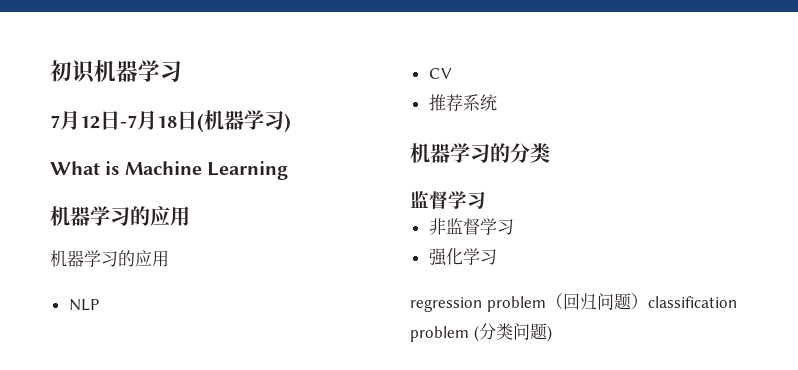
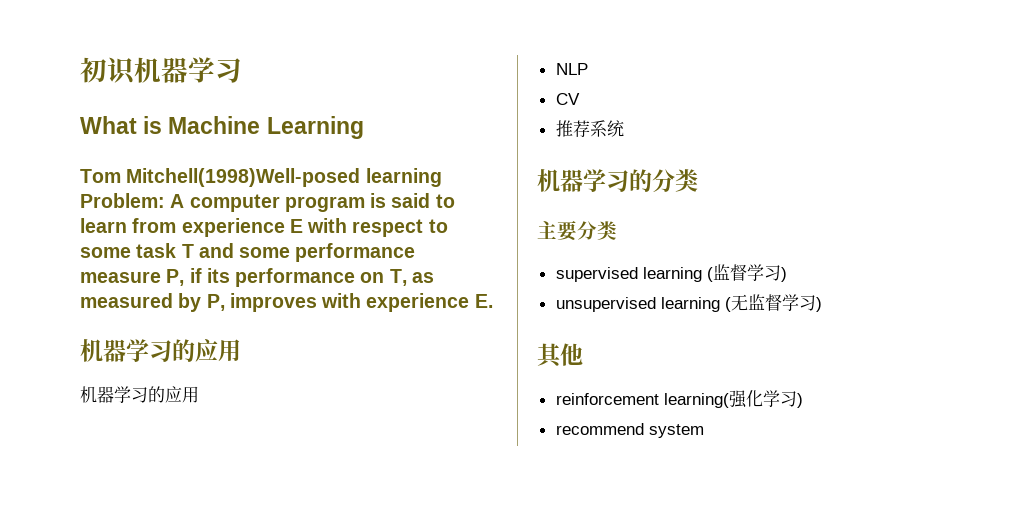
[50,110,291,133] [50,161,289,180] 7月12日-7月18日(机器学习) // What is Machine Learning -> [80,116,364,139] [80,168,442,187] [80,193,455,212] [80,218,448,237] [80,243,416,262] [80,268,434,287] [80,293,493,312] What is Machine Learning // Tom Mitchell(1998)Well-posed learning Problem: A computer program is said to learn from experience E with respect to some task T and some performance measure P, if its performance on T, as measured by P, improves with experience E.
[410,191,486,209] [428,218,514,235] [428,248,497,266] [410,293,737,312] [410,323,552,342] 监督学习 // 非监督学习 // 强化学习 // regression problem（回归问题）classification problem (分类问题) -> [537,221,617,241] [555,264,787,282] [555,294,822,312] [537,343,583,368] [555,390,803,408] [555,423,704,438] 主要分类 // supervised learning (监督学习) // unsupervised learning (无监督学习) // 其他 // reinforcement learning(强化学习) // recommend system

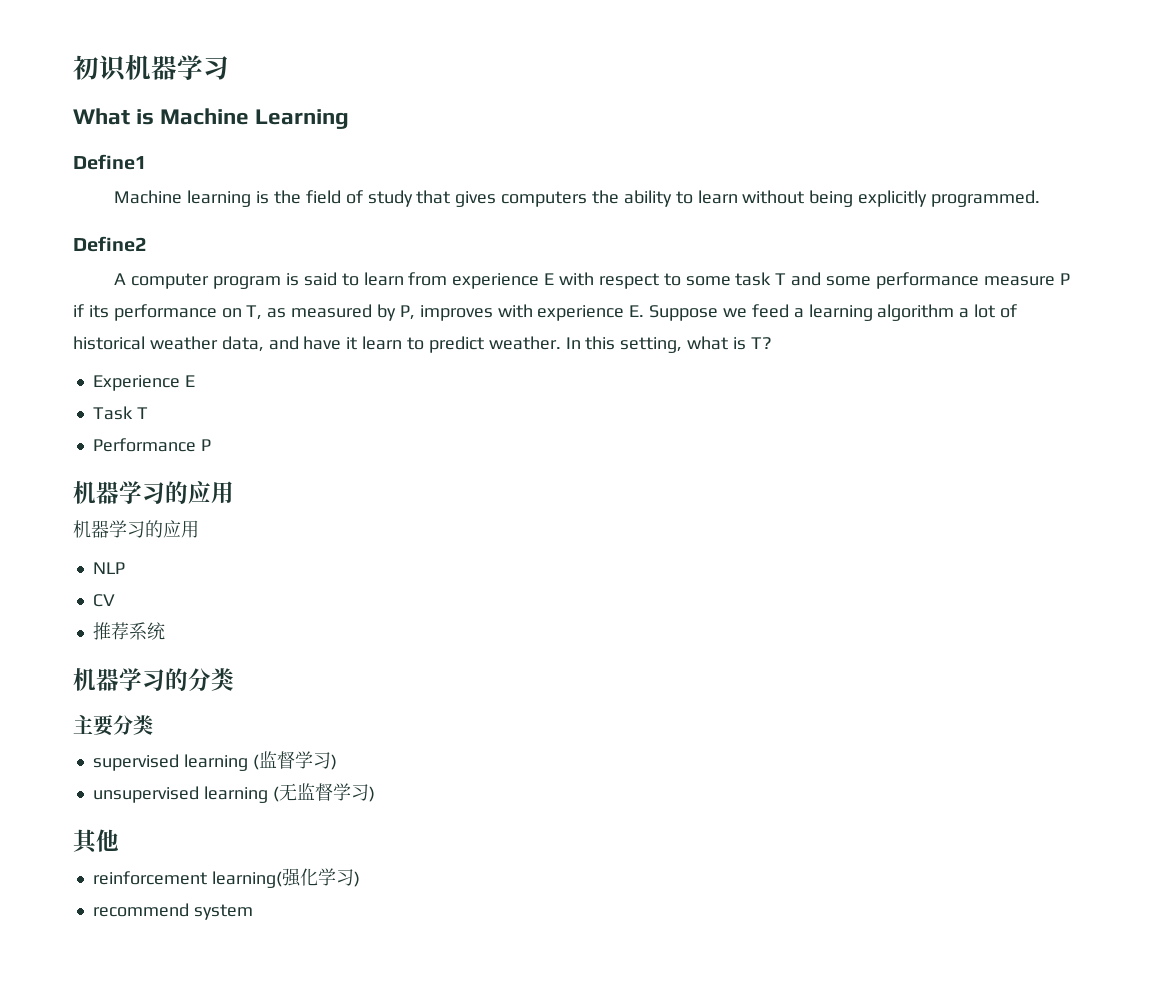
[80,168,442,187] [80,193,165,208] Tom Mitchell(1998)Well-posed learning Problem: -> [73,154,147,170] [114,190,1041,207] [73,236,147,252] Define1 // Machine learning is the field of study that gives computers the ability to learn without being explicitly programmed. // Define2 //
[166,269,185,286] P, -> [1059,273,1070,285] P
(493, 301) none -> [649,304,1018,321] [73,336,772,353] [92,375,195,391] [92,406,148,420] [92,438,211,452] Suppose we feed a learning algorithm a lot of historical weather data, and have it learn to predict weather. In this setting, what is T? // Experience E // Task T // Performance P

